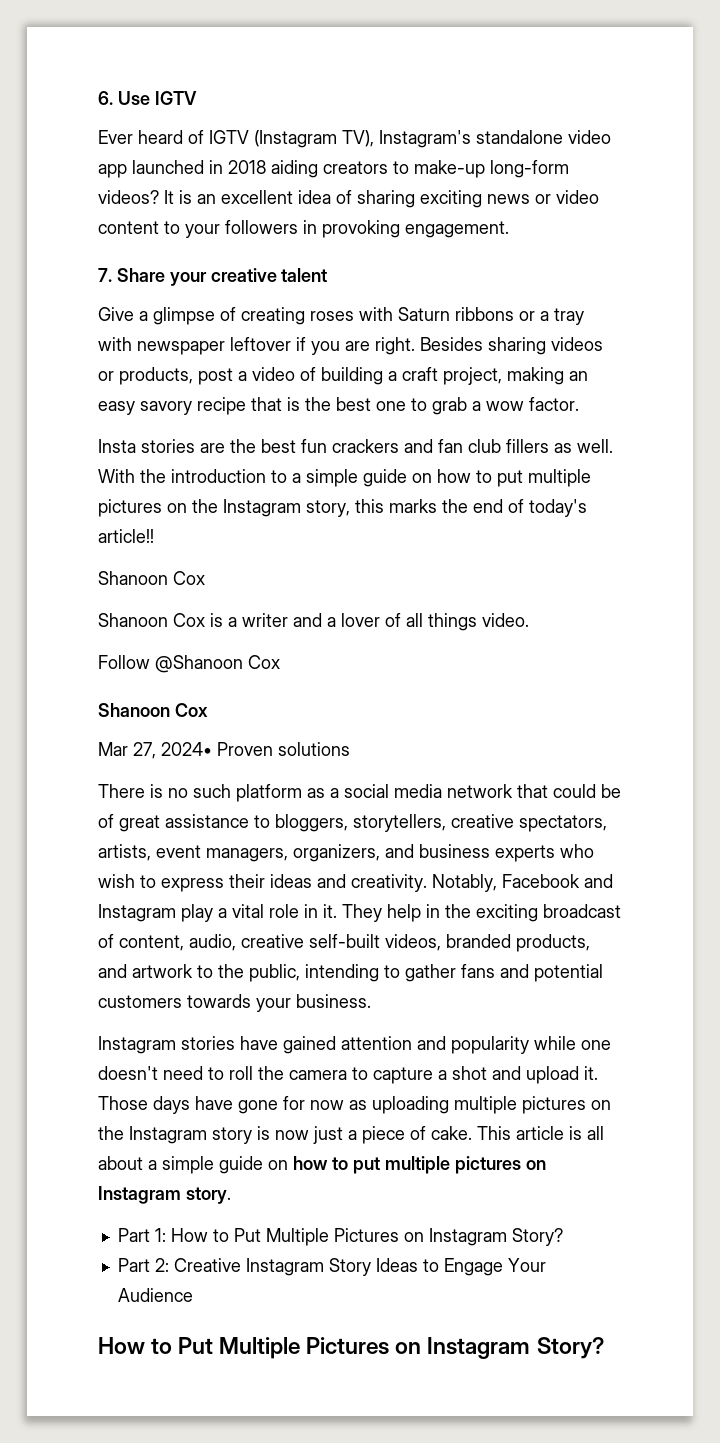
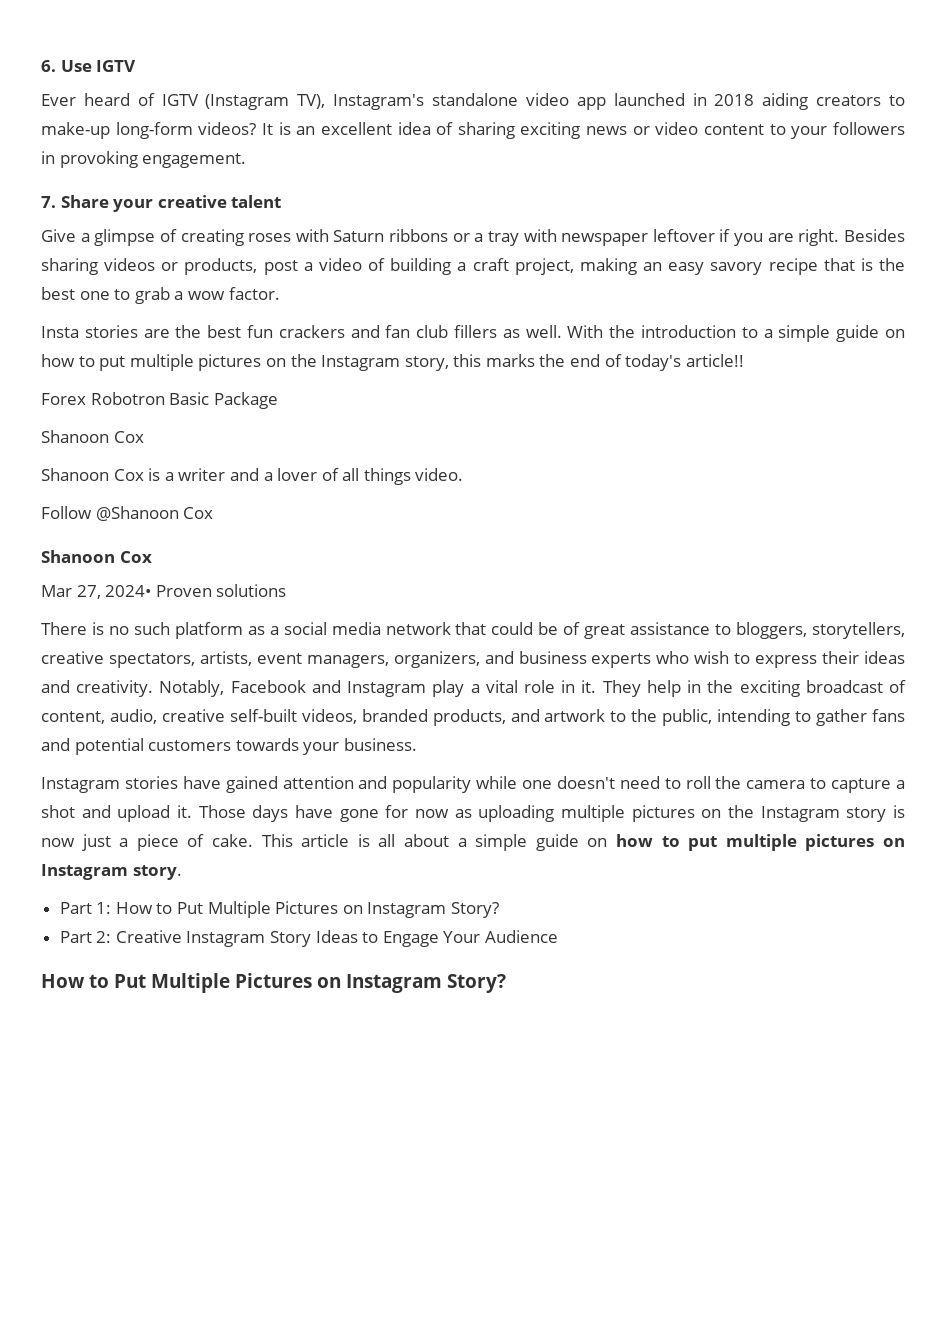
(154, 536) none -> [41,392,278,409] // Forex Robotron Basic Package

